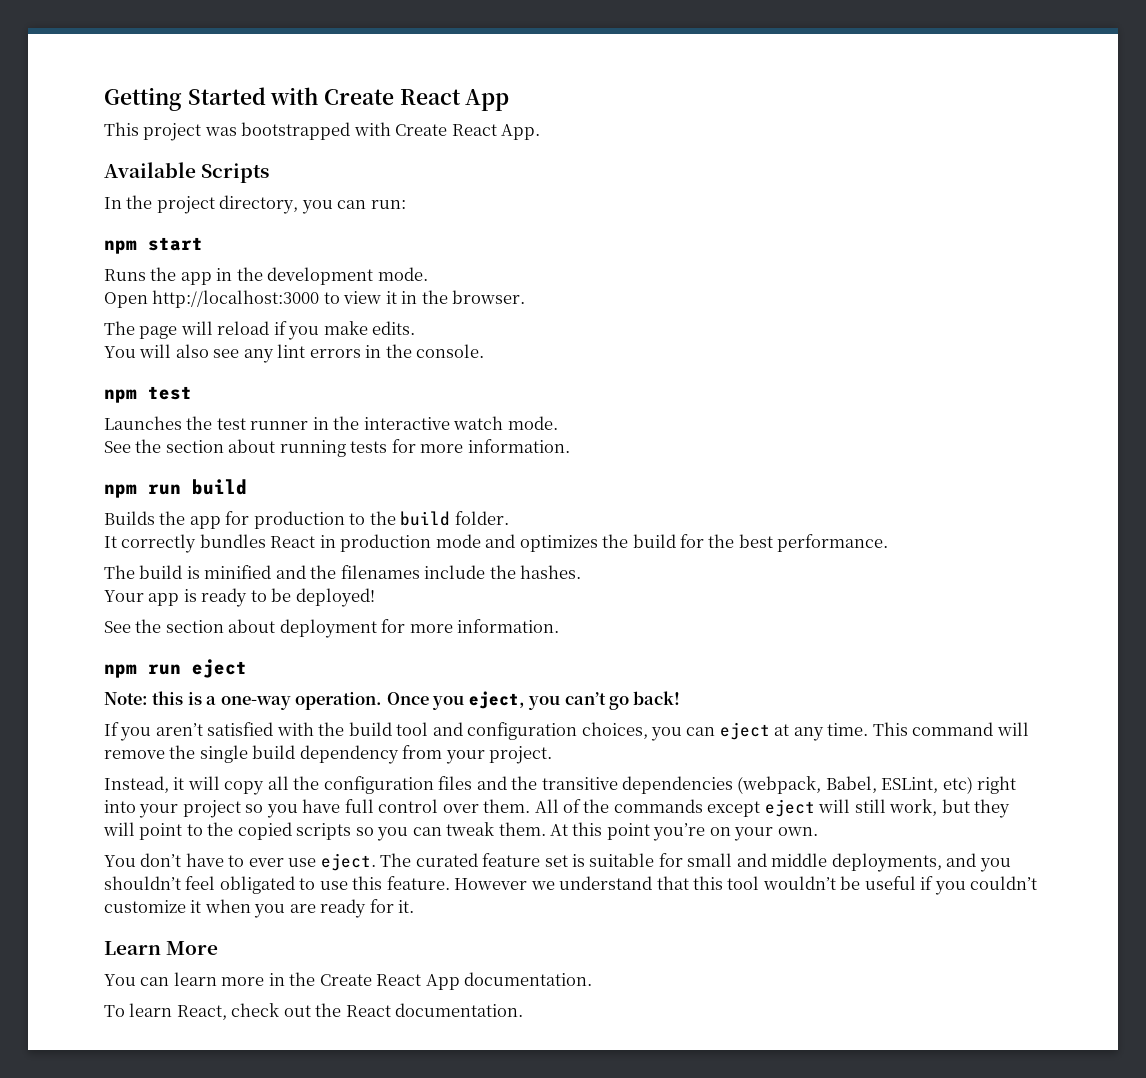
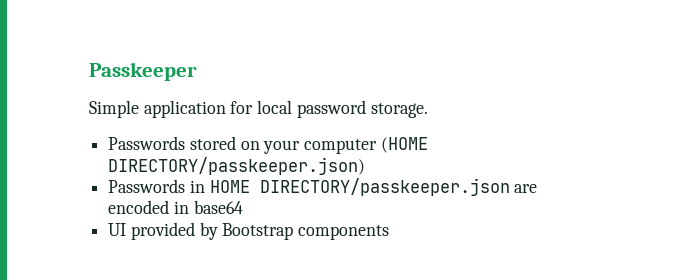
[104,87,510,111] [104,122,541,141] [104,162,270,183] [104,195,406,214] [104,237,203,254] [104,267,428,285] [104,290,526,308] [104,321,416,340] [104,344,485,363] [104,386,192,403] [104,416,558,430] [104,439,570,457] [104,479,247,498] [104,511,509,529] [104,534,889,553] [104,565,582,579] [104,588,375,607] [104,619,560,638] [104,659,247,678] [104,691,681,710] [104,722,1029,741] [104,745,553,764] [104,776,1017,795] [104,799,1011,818] [103,822,818,841] [104,853,1011,872] [104,876,1038,895] [104,899,415,918] [104,941,219,955] [104,972,593,990] [104,1003,524,1020] Getting Started with Create React App // This project was bootstrapped with Create React App. // Available Scripts // In the project directory, you can run: // npm start // Runs the app in the development mode. // Open http://localhost:3000 to view it in the browser. // The page will reload if you make edits. // You will also see any lint errors in the console. // npm test // Launches the test runner in the interactive watch mode. // See the section about running tests for more information. // npm run build // Builds the app for production to the build folder. // It correctly bundles React in production mode and optimizes the build for the best performance. // The build is minified and the filenames include the hashes. // Your app is ready to be deployed! // See the section about deployment for more information. // npm run eject // Note: this is a one-way operation. Once you eject, you can’t go back! // If you aren’t satisfied with the build tool and configuration choices, you can eject at any time. This command will remove the single build dependency from your project. // Instead, it will copy all the configuration files and the transitive dependencies (webpack, Babel, ESLint, etc) right into your project so you have full control over them. All of the commands except eject will still work, but they will point to the copied scripts so you can tweak them. At this point you’re on your own. // You don’t have to ever use eject. The curated feature set is suitable for small and middle deployments, and you shouldn’t feel obligated to use this feature. However we understand that this tool wouldn’t be useful if you couldn’t customize it when you are ready for it. // Learn More // You can learn more in the Create React App documentation. // To learn React, check out the React documentation. -> [89,62,197,81] [89,100,428,118] [108,136,428,154] [108,157,366,175] [108,178,538,196] [108,200,243,214] [108,222,390,240] Passkeeper // Simple application for local password storage. // Passwords stored on your computer (HOME DIRECTORY/passkeeper.json) // Passwords in HOME DIRECTORY/passkeeper.json are encoded in base64 // UI provided by Bootstrap components

